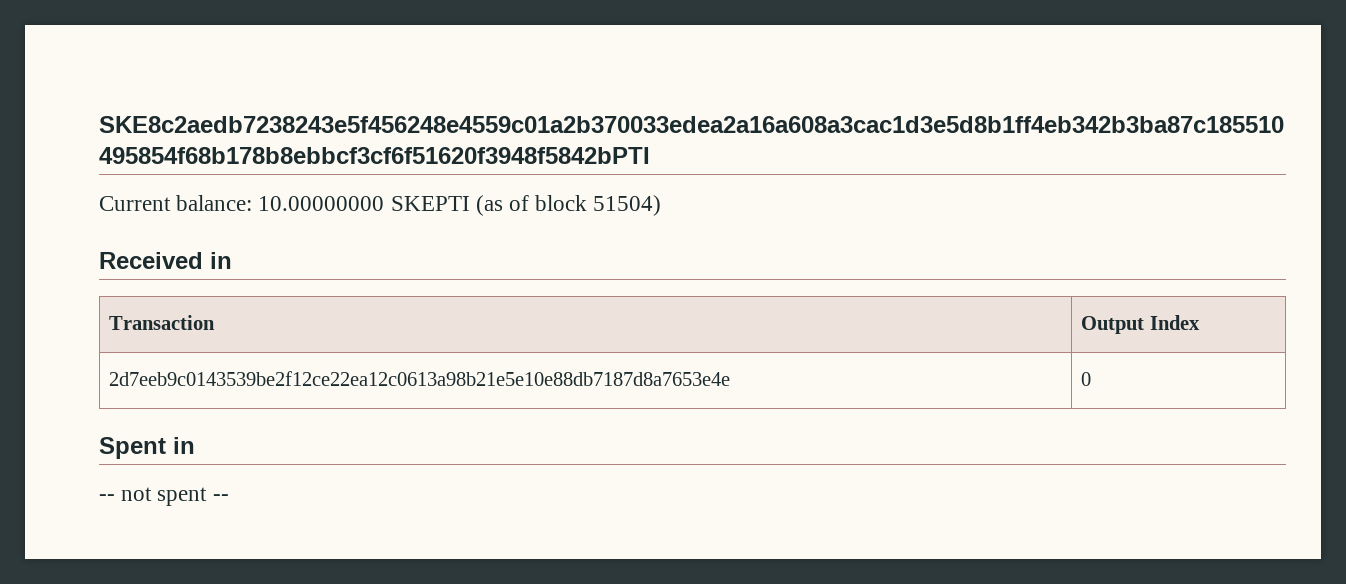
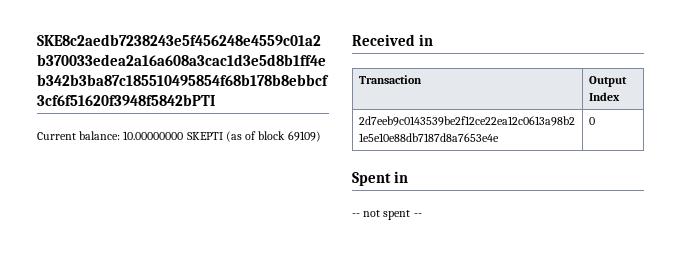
[593,195,662,216] 51504) -> [287,131,321,142] 69109)

